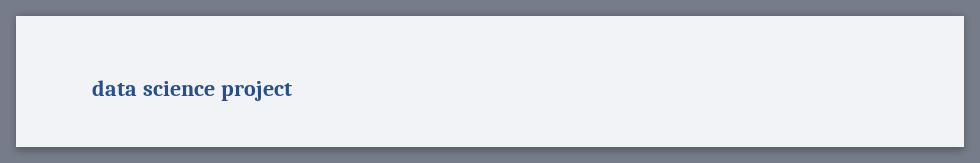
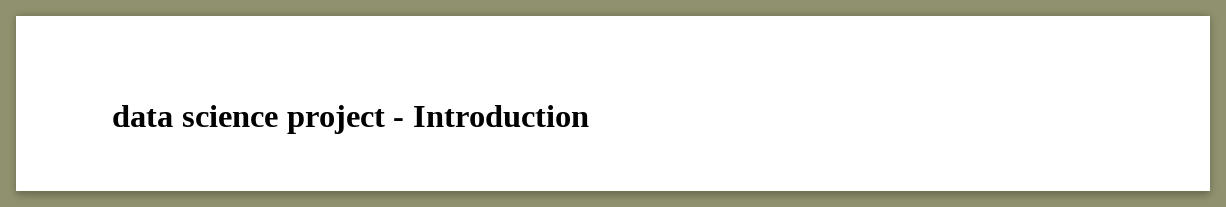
(292, 91) none -> [393,105,590,127] - Introduction

